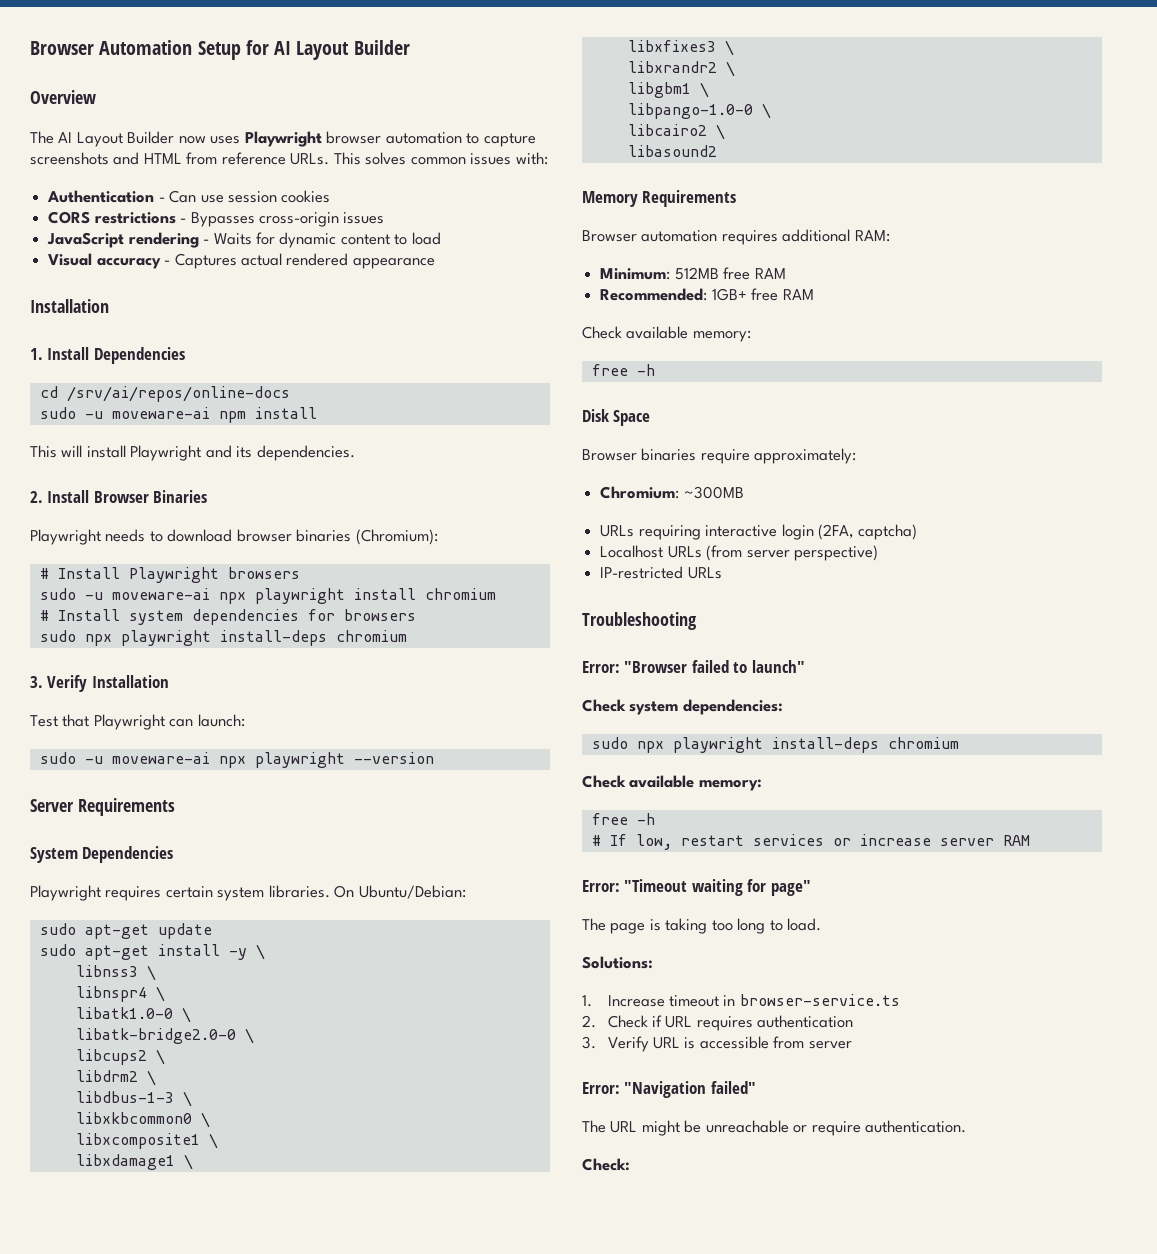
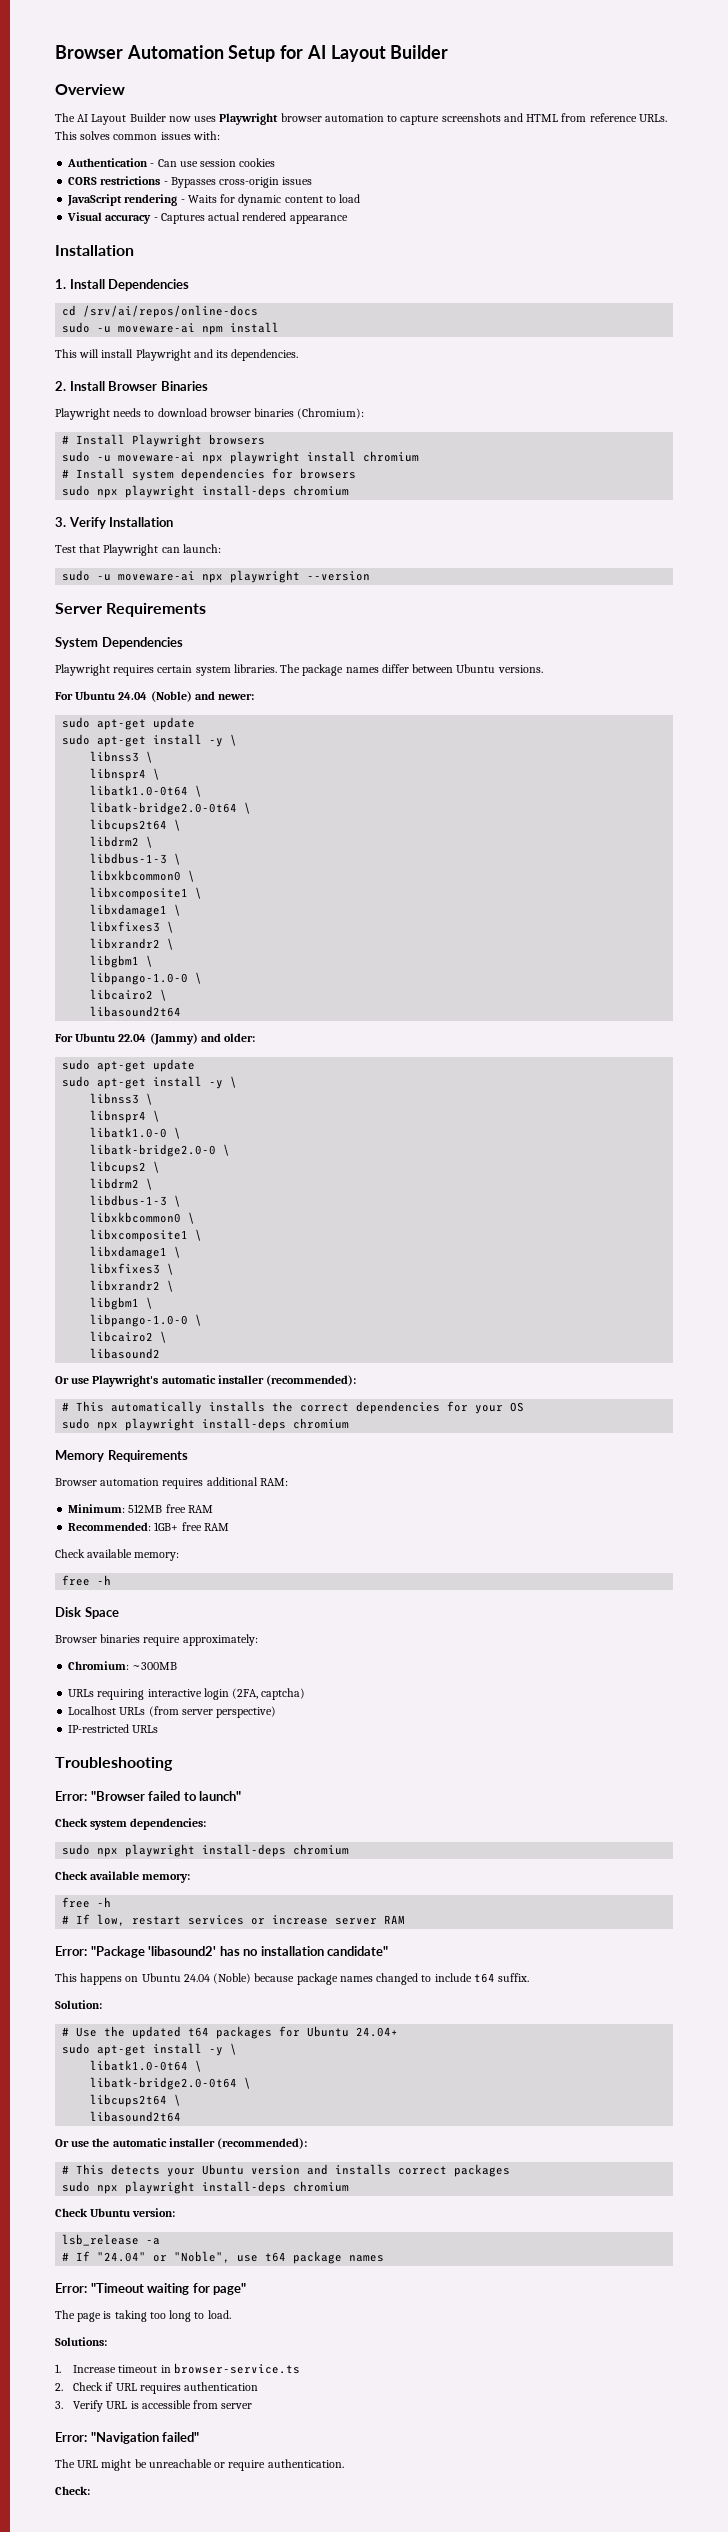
[334,885,466,899] On Ubuntu/Debian: -> [280,664,543,676] [55,691,255,702] [62,717,196,730] [62,734,238,747] [90,751,154,763] [90,768,161,781] [90,785,203,797] [90,802,252,815] [90,819,182,832] [90,836,154,848] [90,853,182,865] [90,870,196,882] [90,887,203,900] [90,904,182,917] [90,921,175,933] [90,938,175,950] [90,955,154,968] [90,972,203,985] [90,989,168,1001] [90,1006,182,1017] [55,1033,256,1045] The package names differ between Ubuntu versions. // For Ubuntu 24.04 (Noble) and newer: // sudo apt-get update // sudo apt-get install -y \ // libnss3 \ // libnspr4 \ // libatk1.0-0t64 \ // libatk-bridge2.0-0t64 \ // libcups2t64 \ // libdrm2 \ // libdbus-1-3 \ // libxkbcommon0 \ // libxcomposite1 \ // libxdamage1 \ // libxfixes3 \ // libxrandr2 \ // libgbm1 \ // libpango-1.0-0 \ // libcairo2 \ // libasound2t64 // For Ubuntu 22.04 (Jammy) and older:
(717, 151) none -> [55,1375,357,1387] [62,1401,525,1414] [62,1418,350,1431] // Or use Playwright's automatic installer (recommended): // # This automatically installs the correct dependencies for your OS // sudo npx playwright install-deps chromium
(1030, 840) none -> [55,1946,389,1958] [55,1973,530,1985] [55,2000,102,2009] [62,2026,399,2039] [62,2043,238,2056] [90,2060,203,2072] [90,2077,252,2090] [90,2094,182,2107] [90,2111,182,2122] [55,2138,308,2149] [62,2164,511,2177] [62,2181,350,2194] [55,2208,176,2217] [62,2234,161,2246] [62,2251,385,2264] // Error: "Package 'libasound2' has no installation candidate" // This happens on Ubuntu 24.04 (Noble) because package names changed to include t64 suffix. // Solution: // # Use the updated t64 packages for Ubuntu 24.04+ // sudo apt-get install -y \ // libatk1.0-0t64 \ // libatk-bridge2.0-0t64 \ // libcups2t64 \ // libasound2t64 // Or use the automatic installer (recommended): // # This detects your Ubuntu version and installs correct packages // sudo npx playwright install-deps chromium // Check Ubuntu version: // lsb_release -a // # If "24.04" or "Noble", use t64 package names

